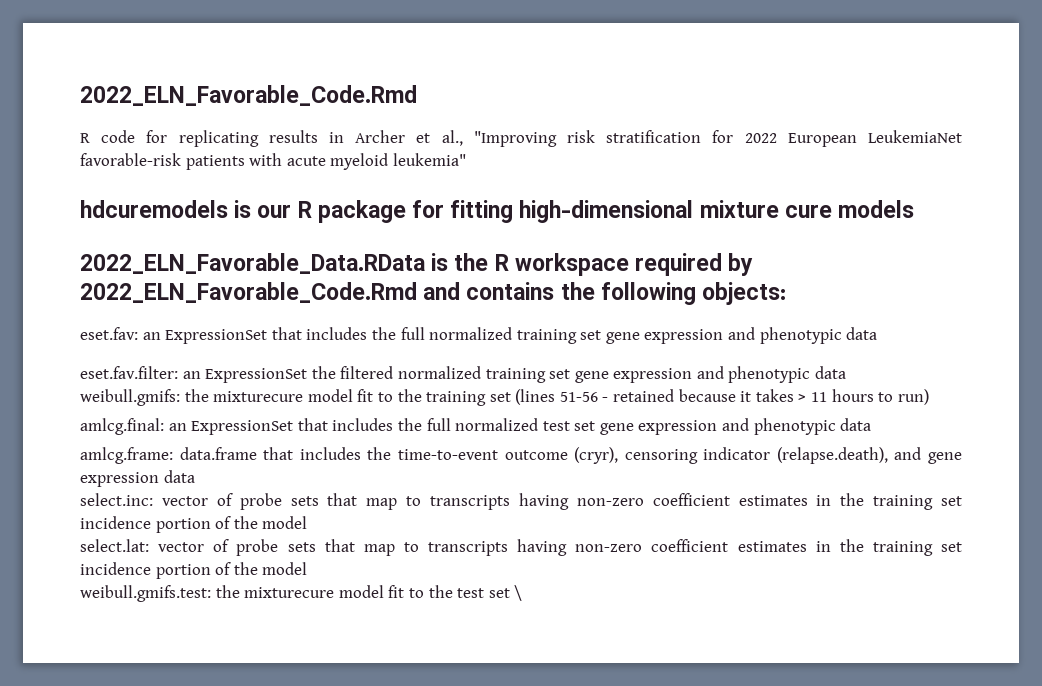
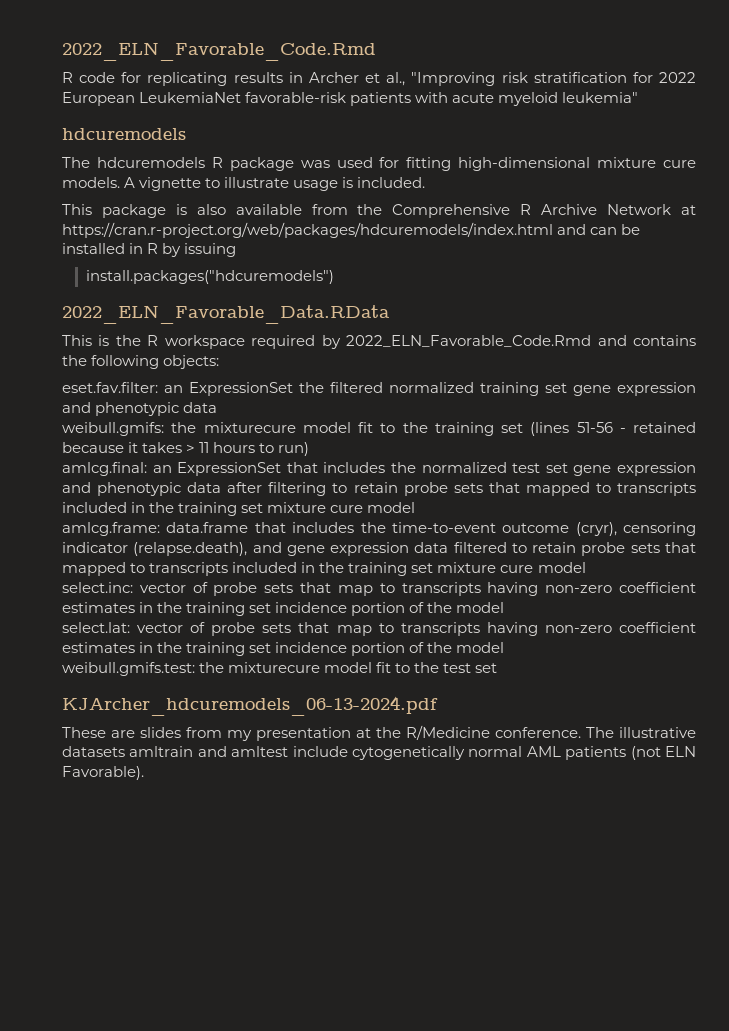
[234,200,406,223] is our R package -> [62,157,373,171] // The hdcuremodels R package was used
[838,200,915,218] models -> [62,177,426,191] [62,204,696,218] [62,222,641,238] [62,243,237,257] [85,270,334,284] models. A vignette to illustrate usage is included. // This package is also available from the Comprehensive R Archive Network at https://cran.r-project.org/web/packages/hdcuremodels/index.html and can be installed in R by issuing // install.packages("hdcuremodels")
(425, 263) none -> [62,335,92,346] // This
[80,327,878,344] // eset.fav: an ExpressionSet that includes the full normalized training set gene expression and phenotypic data -> (220, 362) none
[426,418,451,431] full -> (416, 467) none
(872, 424) none -> [227,482,696,496] [62,502,416,516] after filtering to retain probe sets that mapped to transcripts included in the training set mixture cure model
(195, 476) none -> [453,542,696,556] [62,562,586,576] filtered to retain probe sets that mapped to transcripts included in the training set mixture cure model
[514,585,523,601] \ -> [62,696,438,716] [62,725,696,741] [62,746,696,760] [62,766,144,780] // KJArcher_hdcuremodels_06-13-2024.pdf // These are slides from my presentation at the R/Medicine conference. The illustrative datasets amltrain and amltest include cytogenetically normal AML patients (not ELN Favorable).

